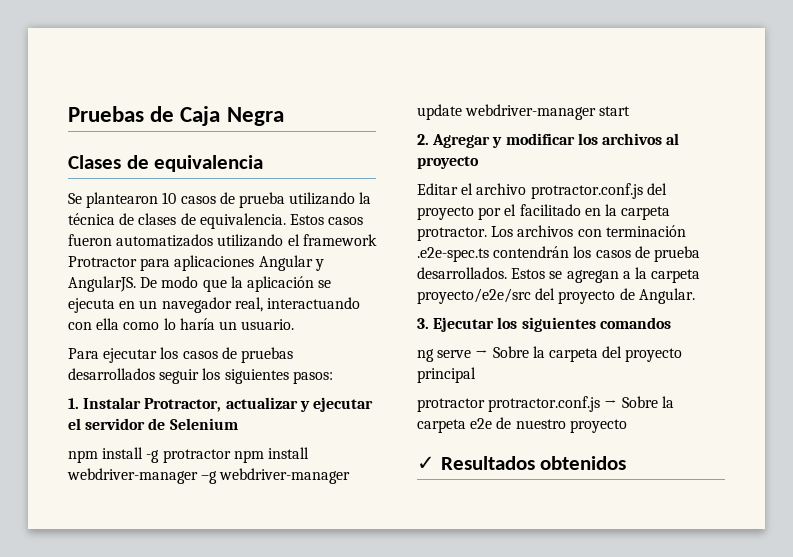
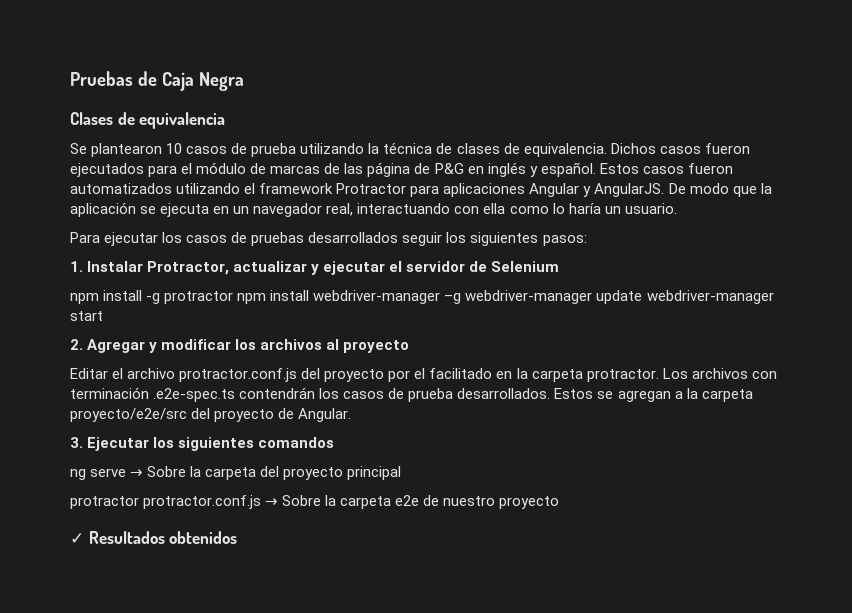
(286, 221) none -> [610,143,750,154] [70,162,596,177] Dichos casos fueron ejecutados para el módulo de marcas de las página de P&G en inglés y español.

